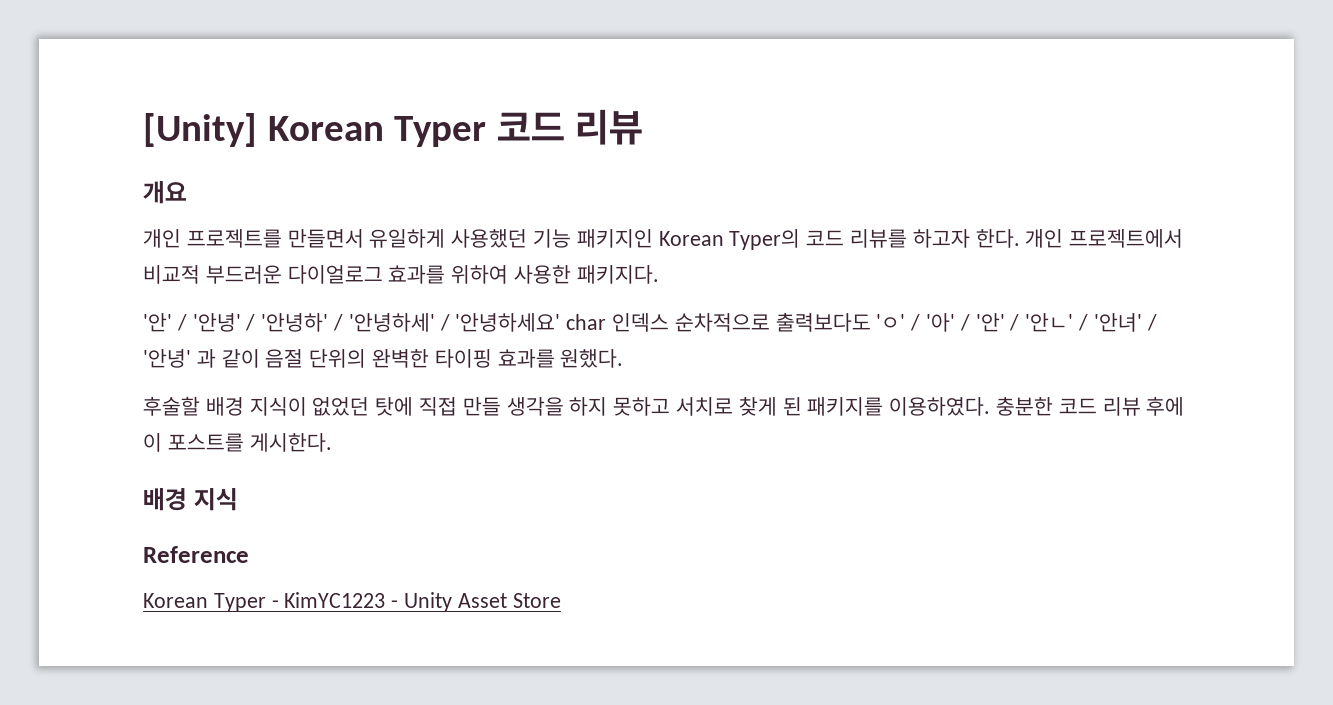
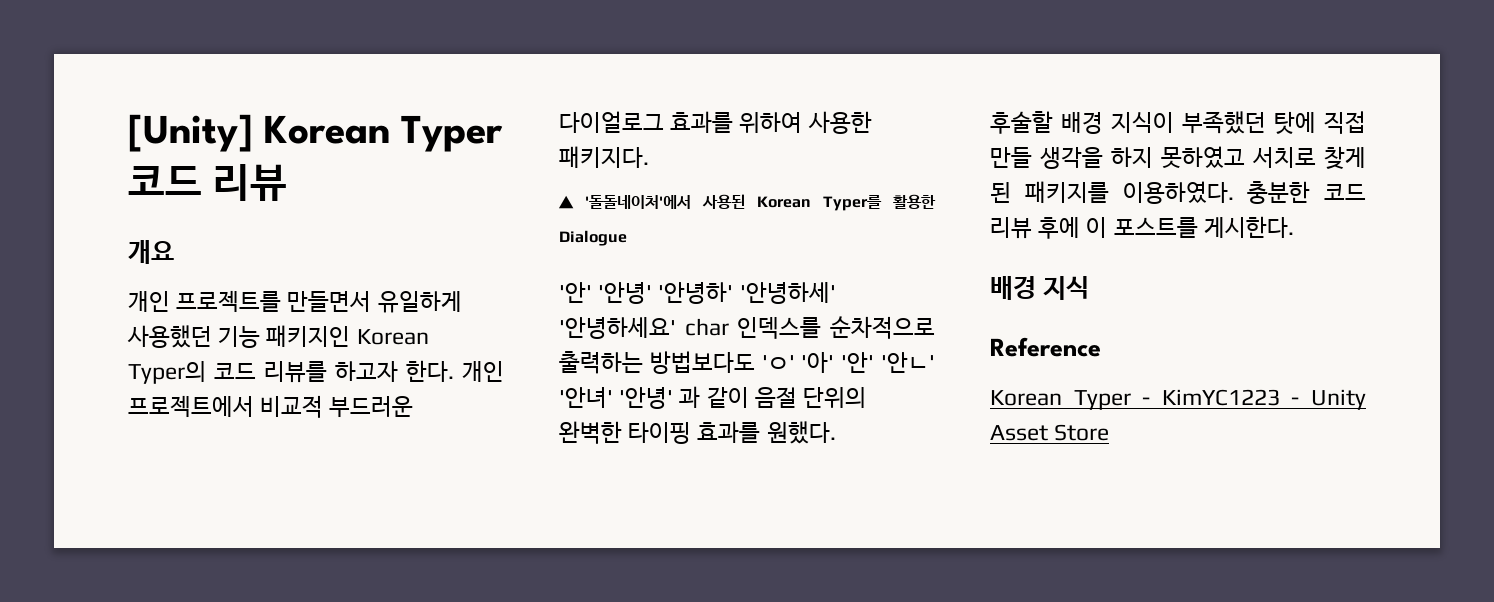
[143,312,1157,332] '안' / '안녕' / '안녕하' / '안녕하세' / '안녕하세요' char 인덱스 순차적으로 출력보다도 'ㅇ' / '아' / '안' / '안ㄴ' / '안녀' / -> [558,194,936,211] [559,230,627,246] [559,282,836,304] [559,316,935,339] [559,351,935,374] [559,387,613,408] ▲ '돌돌네이처'에서 사용된 Korean Typer를 활용한 Dialogue // '안' '안녕' '안녕하' '안녕하세' '안녕하세요' char 인덱스를 순차적으로 출력하는 방법보다도 'ㅇ' '아' '안' '안ㄴ' '안녀'
[312,397,370,416] 없었던 -> [1182,111,1266,134] 부족했던
[613,397,671,416] 못하고 -> [1161,146,1245,168] 못하였고

